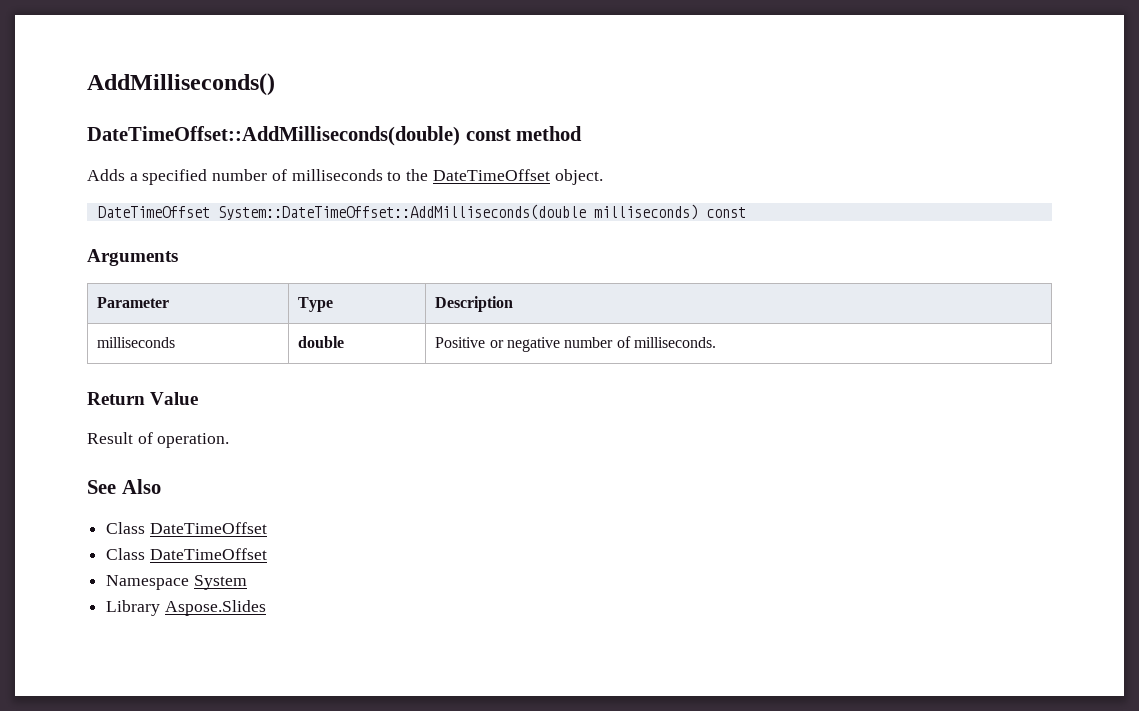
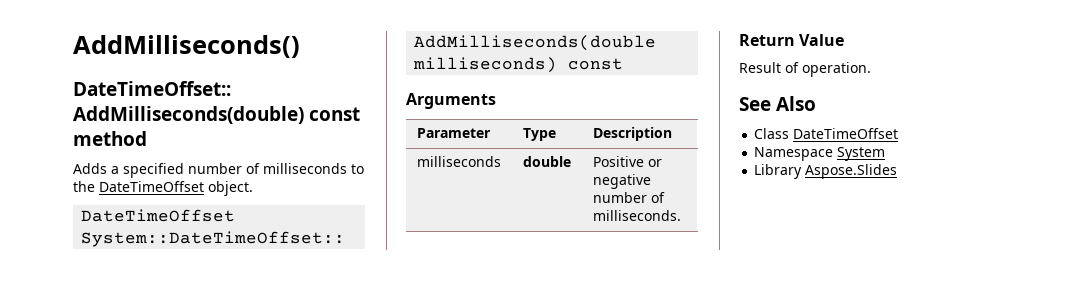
[106,548,267,560] // Class DateTimeOffset -> (899, 133) none

